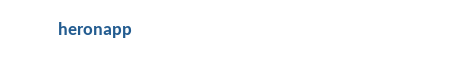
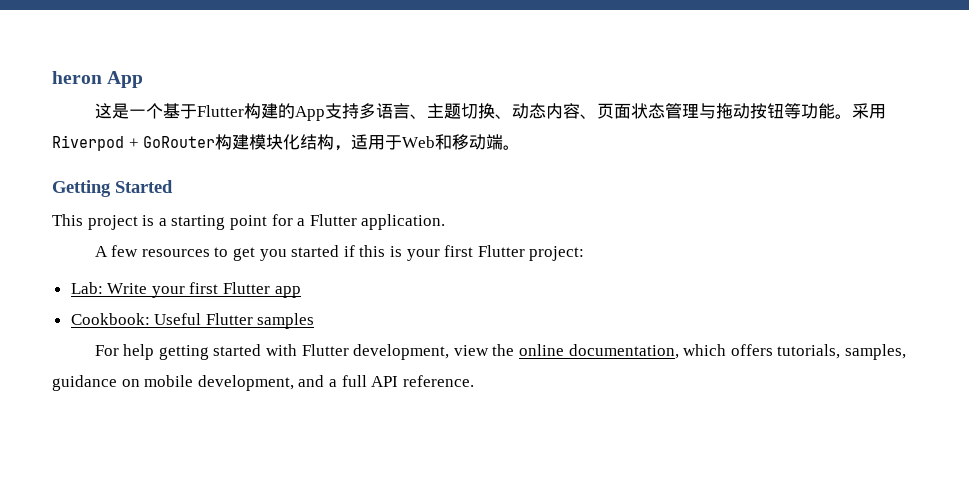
[58,22,132,38] heronapp -> [52,71,144,88] [94,103,886,121] [52,134,521,151] [52,180,173,197] [52,214,446,230] [94,245,585,261] [70,282,301,298] [70,313,315,329] [94,344,906,360] [52,375,474,391] heron App // 这是一个基于Flutter构建的App支持多语言、主题切换、动态内容、页面状态管理与拖动按钮等功能。采用Riverpod + GoRouter构建模块化结构，适用于Web和移动端。 // Getting Started // This project is a starting point for a Flutter application. // A few resources to get you started if this is your first Flutter project: // Lab: Write your first Flutter app // Cookbook: Useful Flutter samples // For help getting started with Flutter development, view the online documentation, which offers tutorials, samples, guidance on mobile development, and a full API reference.

